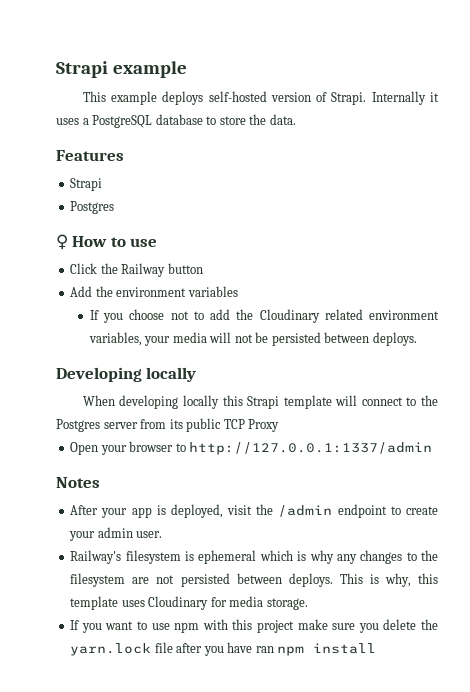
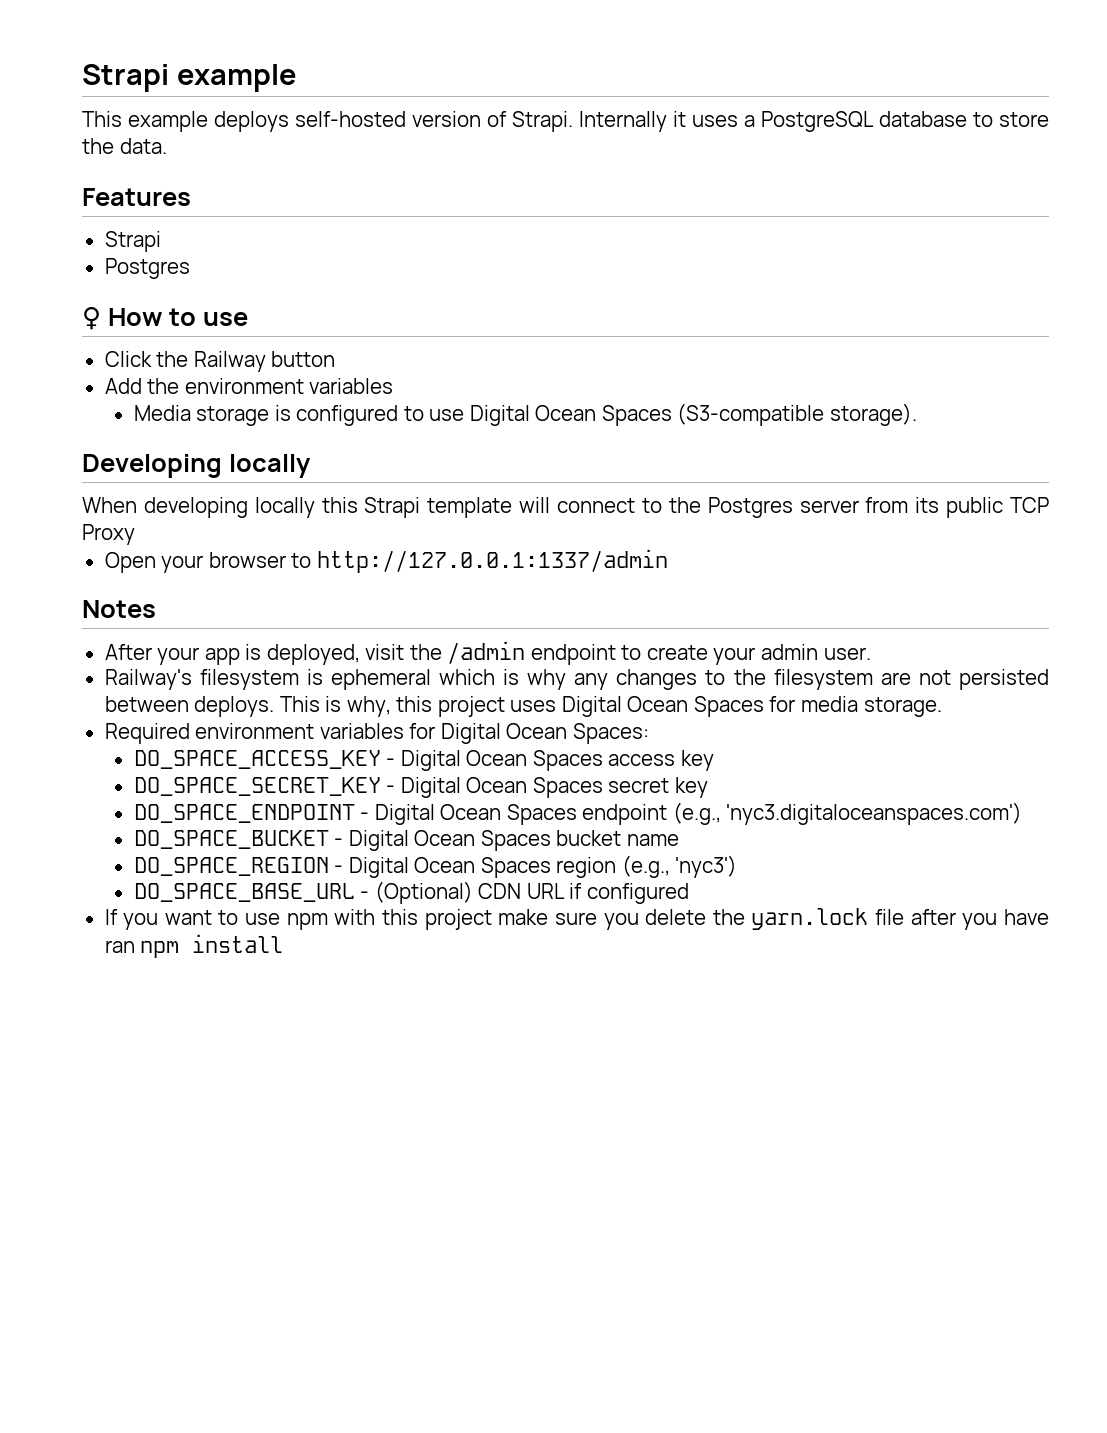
[89,309,439,323] [88,332,417,346] If you choose not to add the Cloudinary related environment variables, your media will not be persisted between deploys. -> [133,403,918,426] Media storage is configured to use Digital Ocean Spaces (S3-compatible storage).
[70,596,308,610] template uses Cloudinary for media storage. -> [437,696,942,717] [104,723,649,744] [133,750,714,771] [133,777,708,798] [133,802,1023,825] [133,830,679,851] [133,855,738,878] [133,881,689,904] project uses Digital Ocean Spaces for media storage. // Required environment variables for Digital Ocean Spaces: // DO_SPACE_ACCESS_KEY - Digital Ocean Spaces access key // DO_SPACE_SECRET_KEY - Digital Ocean Spaces secret key // DO_SPACE_ENDPOINT - Digital Ocean Spaces endpoint (e.g., 'nyc3.digitaloceanspaces.com') // DO_SPACE_BUCKET - Digital Ocean Spaces bucket name // DO_SPACE_REGION - Digital Ocean Spaces region (e.g., 'nyc3') // DO_SPACE_BASE_URL - (Optional) CDN URL if configured

